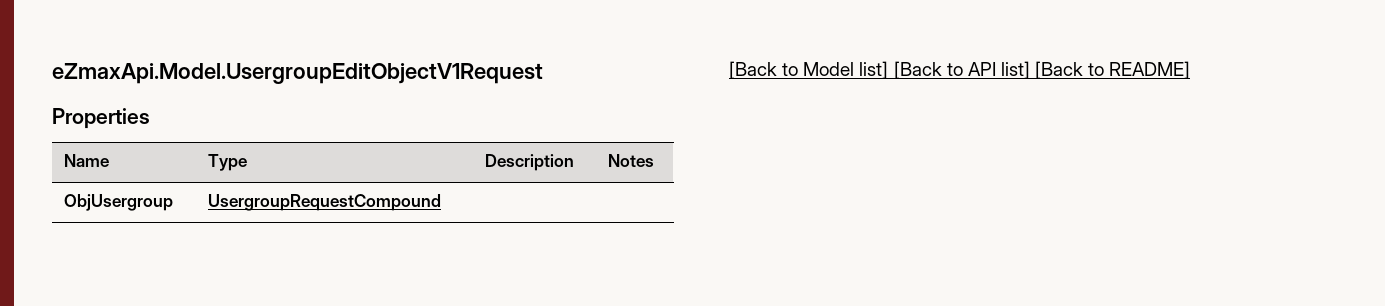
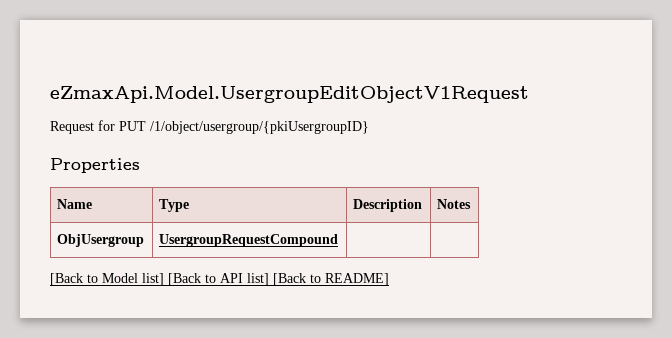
(543, 73) none -> [50,120,369,134] // Request for PUT /1/object/usergroup/{pkiUsergroupID}

